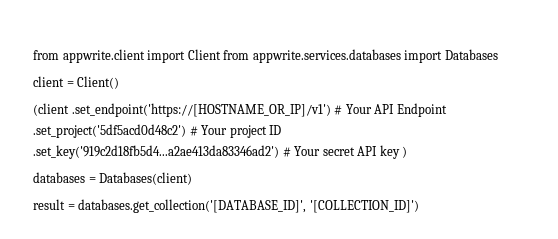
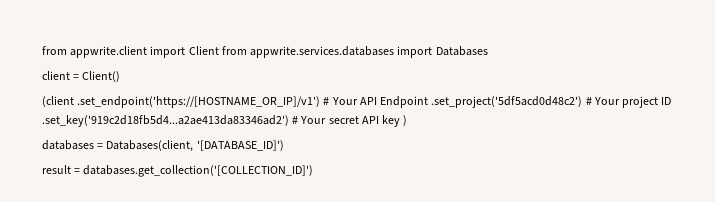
[99,172,193,185] Databases(client) -> [106,140,284,152] Databases(client, '[DATABASE_ID]')
[78,199,419,213] databases.get_collection('[DATABASE_ID]', '[COLLECTION_ID]') -> [83,165,314,177] databases.get_collection('[COLLECTION_ID]')

